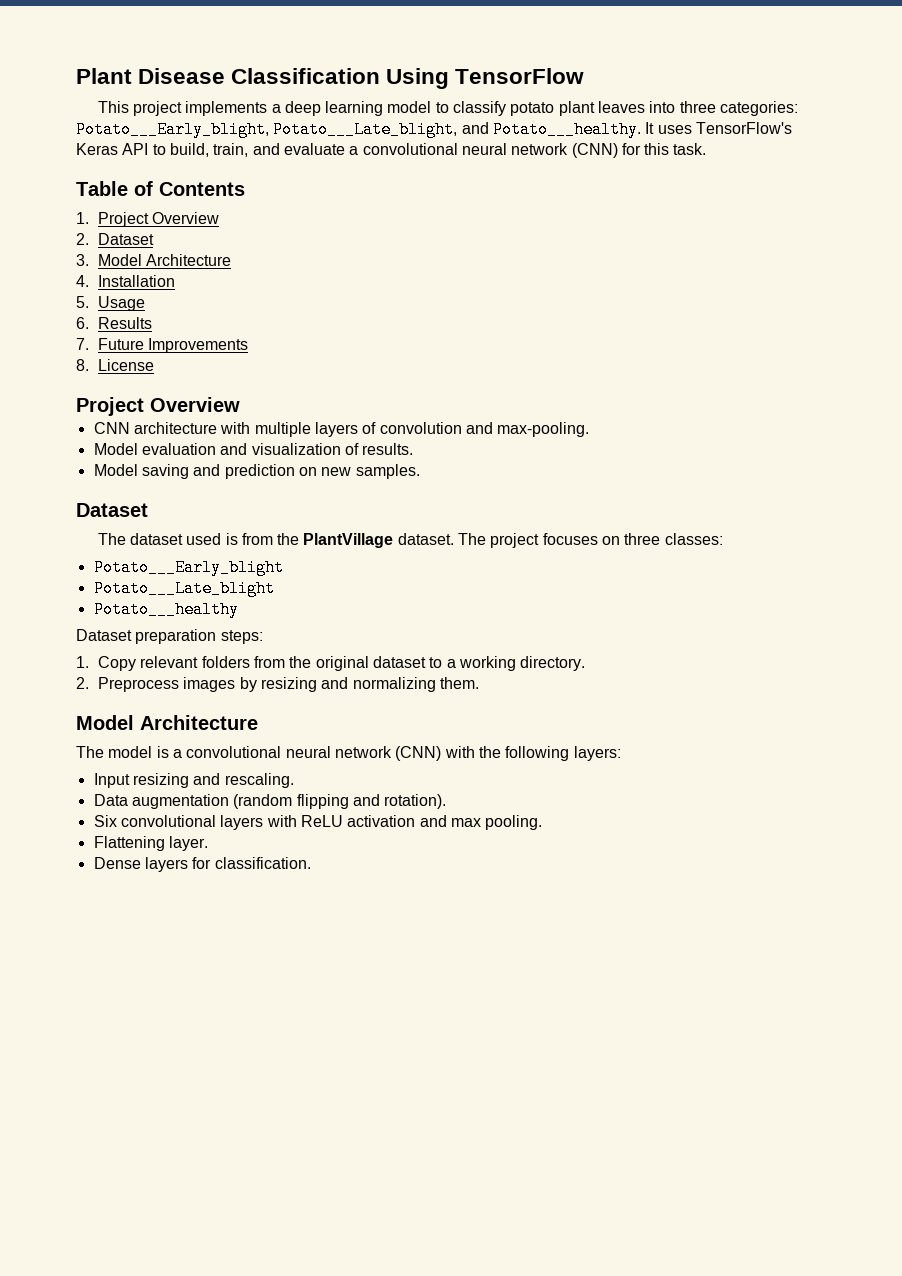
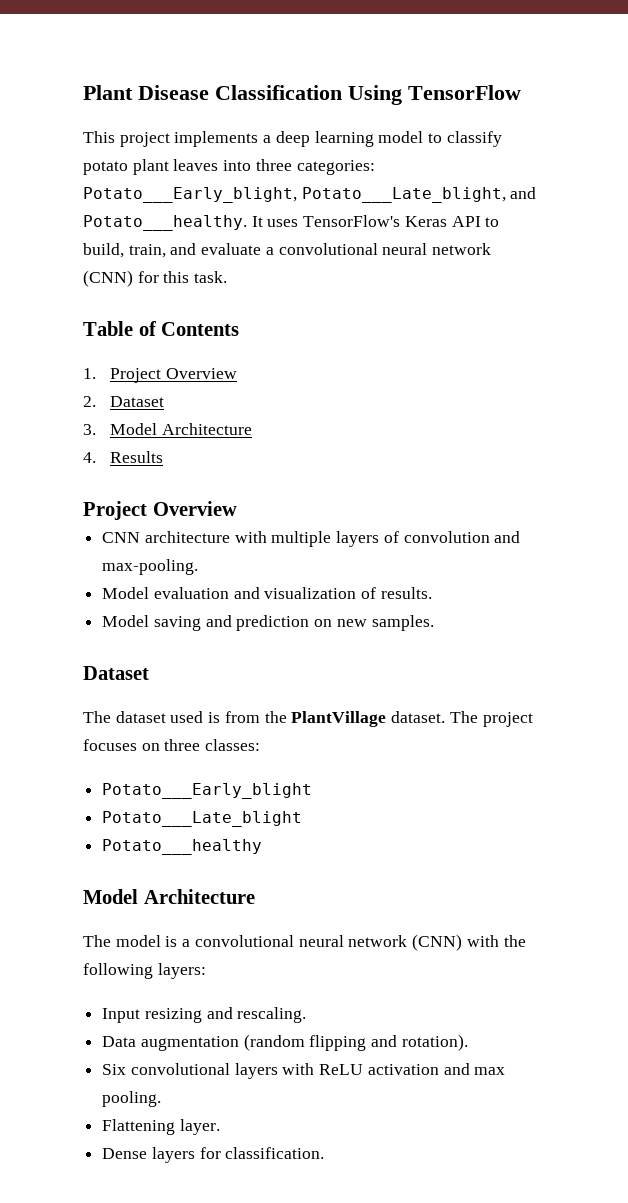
[98,275,176,287] [76,296,146,311] [76,317,153,329] [76,338,249,353] [76,359,155,371] Installation // 5. Usage // 6. Results // 7. Future Improvements // 8. License -> [110,451,164,463] Results
[76,629,263,644] [76,656,586,671] [76,677,480,692] // Dataset preparation steps: // 1. Copy relevant folders from the original dataset to a working directory. // 2. Preprocess images by resizing and normalizing them. -> (263, 847) none

